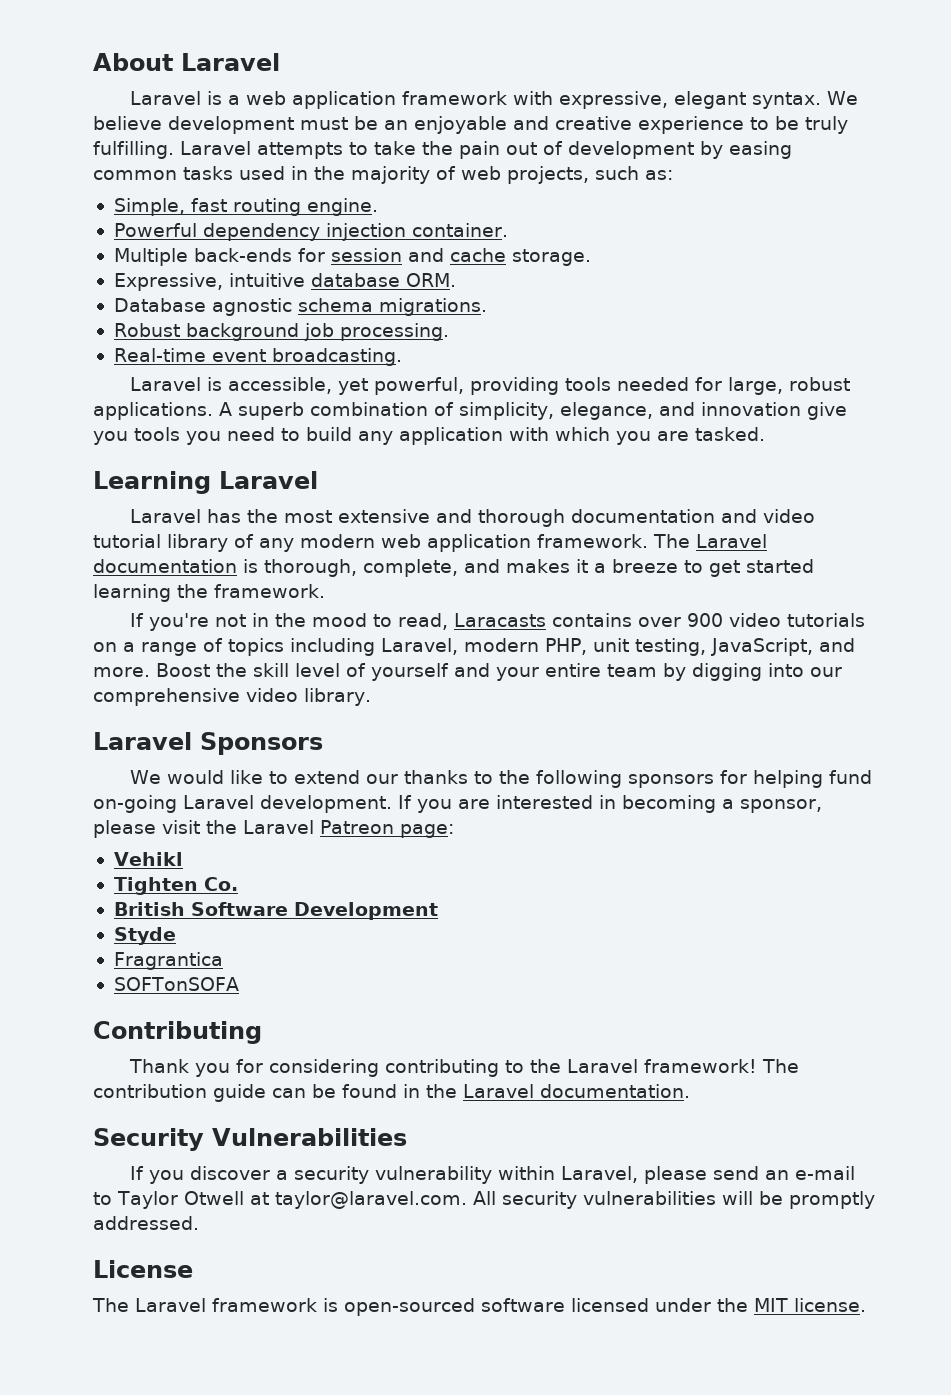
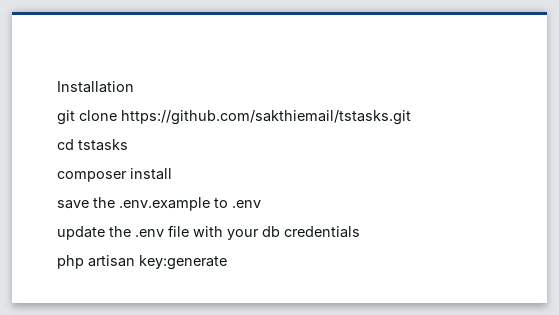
[93,53,280,71] [129,91,858,109] [93,116,848,134] [93,141,792,159] [93,166,673,184] [113,198,378,216] [113,223,508,241] [113,248,591,266] [113,273,456,291] [113,298,487,316] [113,323,449,341] [113,348,402,366] [129,377,850,395] [93,402,847,420] [93,427,765,445] [93,471,318,494] [129,509,815,527] [93,534,767,552] [93,559,814,577] [93,584,325,602] [129,613,865,631] [93,638,855,656] [93,663,842,681] [93,688,371,706] [93,732,323,755] [129,770,872,788] [93,795,822,813] [93,820,454,838] [113,852,183,866] [113,877,238,895] [113,902,438,920] [113,927,176,945] [113,952,223,970] [113,977,239,991] [93,1021,262,1044] [128,1059,799,1077] [93,1084,690,1102] [93,1128,407,1151] [129,1166,855,1184] [93,1191,875,1209] [93,1216,199,1230] [93,1260,193,1278] [92,1298,866,1316] About Laravel // Laravel is a web application framework with expressive, elegant syntax. We believe development must be an enjoyable and creative experience to be truly fulfilling. Laravel attempts to take the pain out of development by easing common tasks used in the majority of web projects, such as: // Simple, fast routing engine. // Powerful dependency injection container. // Multiple back-ends for session and cache storage. // Expressive, intuitive database ORM. // Database agnostic schema migrations. // Robust background job processing. // Real-time event broadcasting. // Laravel is accessible, yet powerful, providing tools needed for large, robust applications. A superb combination of simplicity, elegance, and innovation give you tools you need to build any application with which you are tasked. // Learning Laravel // Laravel has the most extensive and thorough documentation and video tutorial library of any modern web application framework. The Laravel documentation is thorough, complete, and makes it a breeze to get started learning the framework. // If you're not in the mood to read, Laracasts contains over 900 video tutorials on a range of topics including Laravel, modern PHP, unit testing, JavaScript, and more. Boost the skill level of yourself and your entire team by digging into our comprehensive video library. // Laravel Sponsors // We would like to extend our thanks to the following sponsors for helping fund on-going Laravel development. If you are interested in becoming a sponsor, please visit the Laravel Patreon page: // Vehikl // Tighten Co. // British Software Development // Styde // Fragrantica // SOFTonSOFA // Contributing // Thank you for considering contributing to the Laravel framework! The contribution guide can be found in the Laravel documentation. // Security Vulnerabilities // If you discover a security vulnerability within Laravel, please send an e-mail to Taylor Otwell at taylor@laravel.com. All security vulnerabilities will be promptly addressed. // License // The Laravel framework is open-sourced software licensed under the MIT license. -> [57,81,134,93] [57,110,411,125] [57,139,128,151] [57,168,172,182] [57,197,261,211] [57,225,360,240] [57,255,227,270] Installation // git clone https://github.com/sakthiemail/tstasks.git // cd tstasks // composer install // save the .env.example to .env // update the .env file with your db credentials // php artisan key:generate

